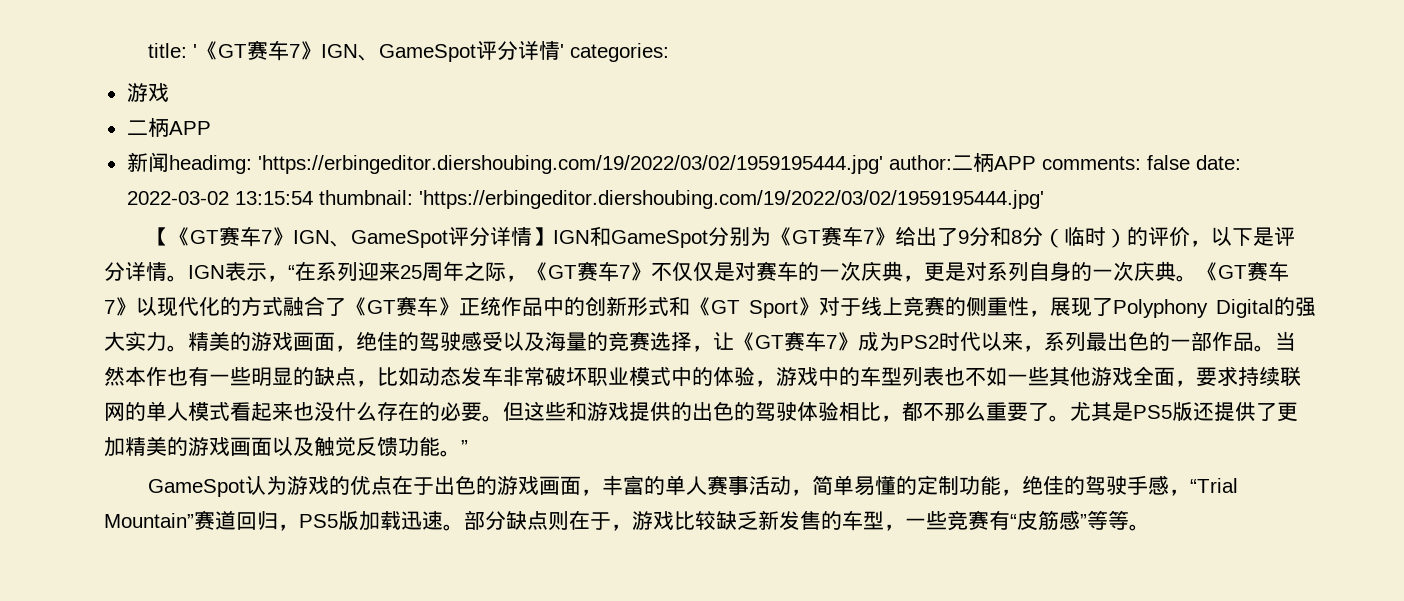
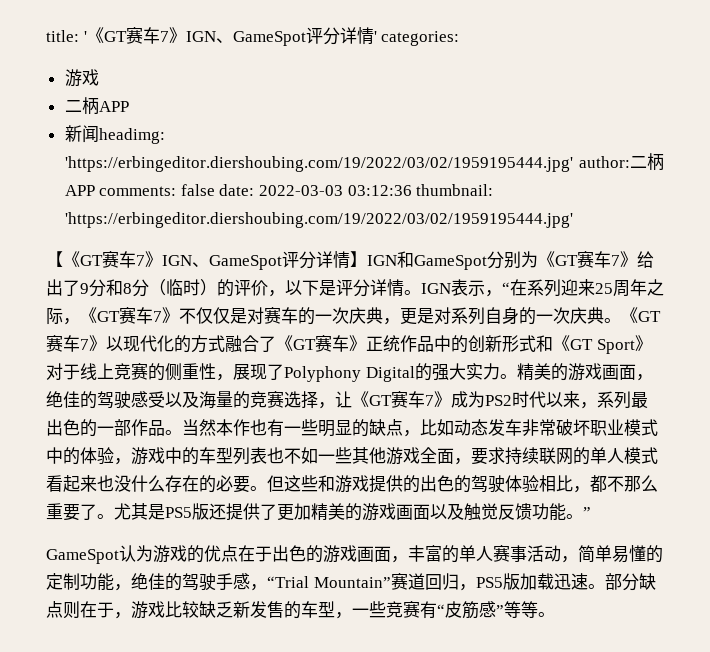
[126,191,313,205] 2022-03-02 13:15:54 -> [259,185,412,196] 2022-03-03 03:12:36

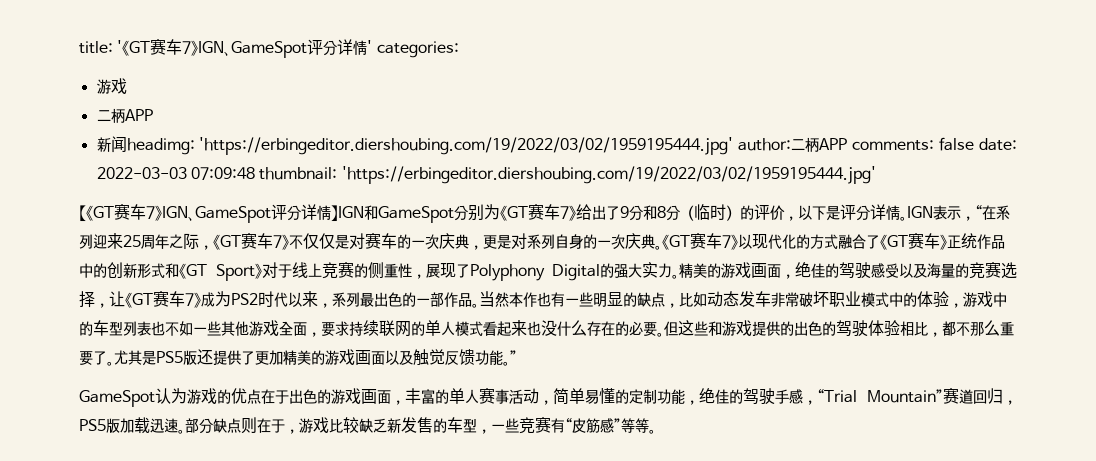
[347,185,412,196] 03:12:36 -> [190,167,255,180] 07:09:48

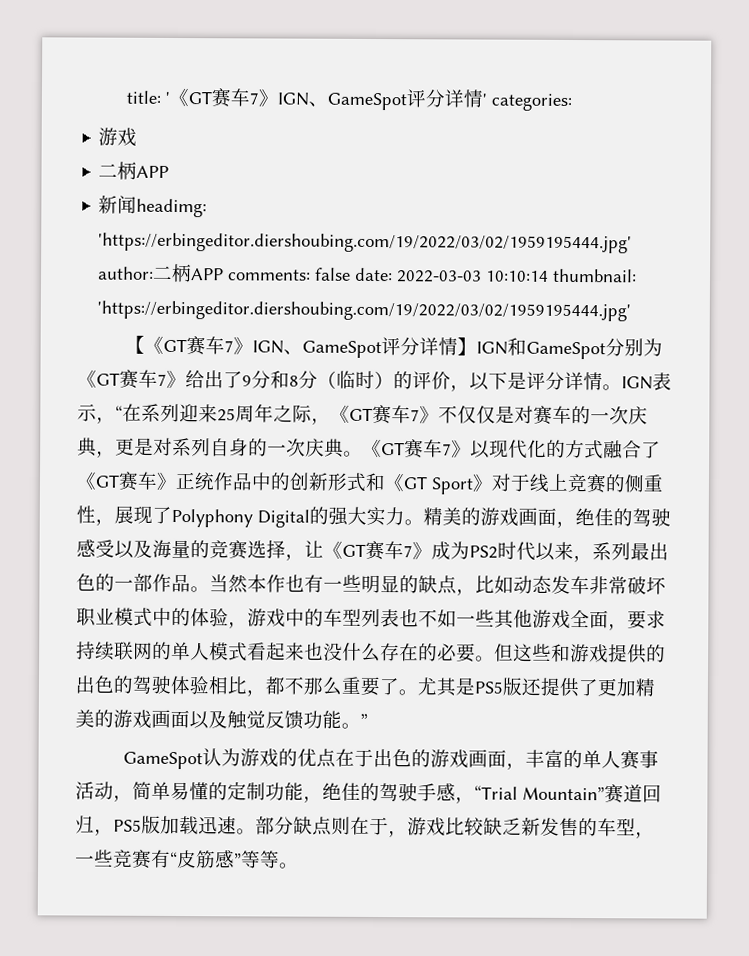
[190,167,255,180] 07:09:48 -> [485,270,550,282] 10:10:14

